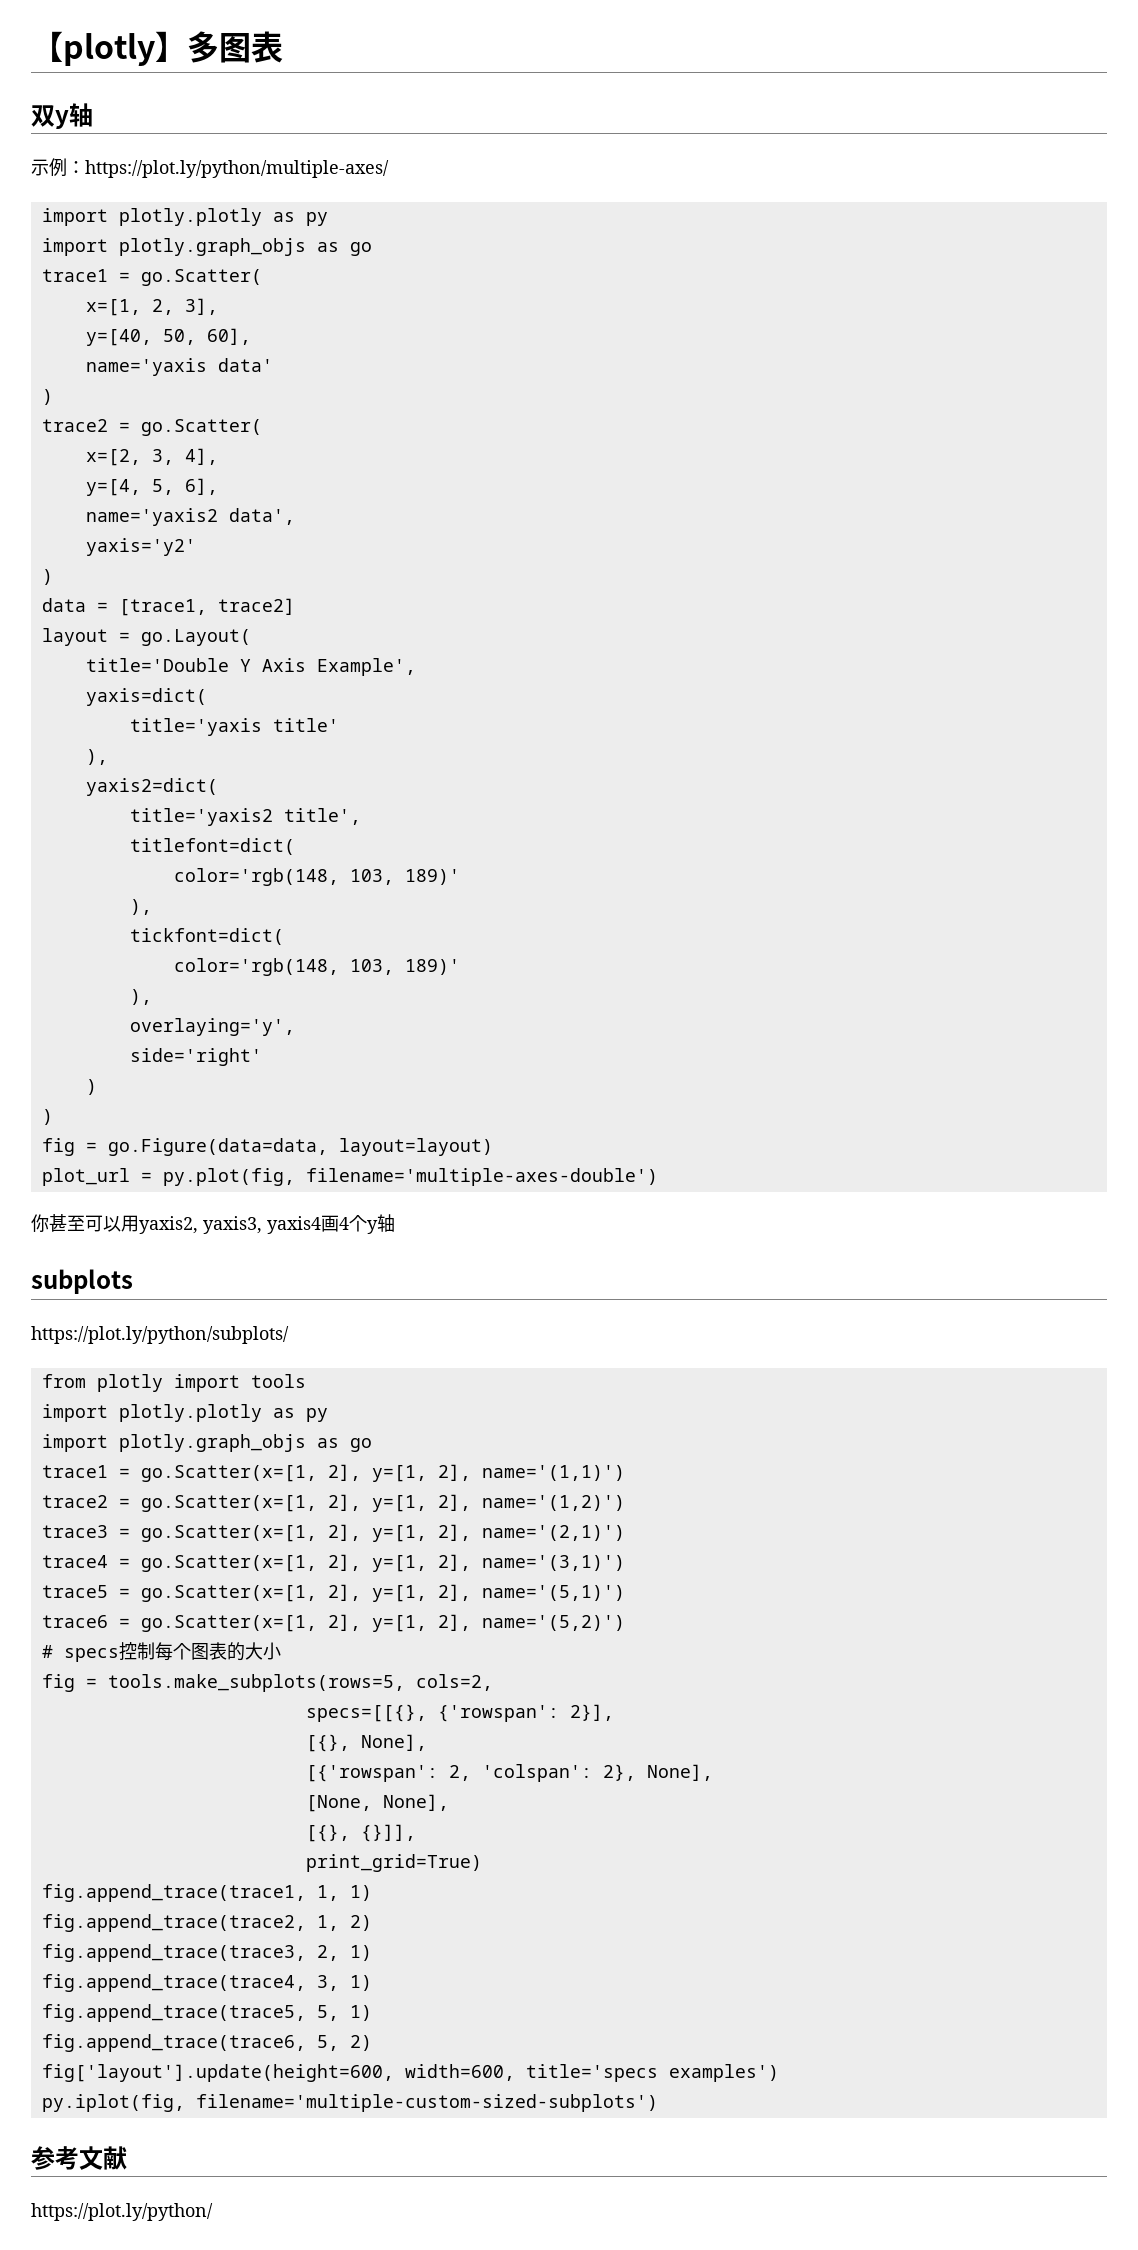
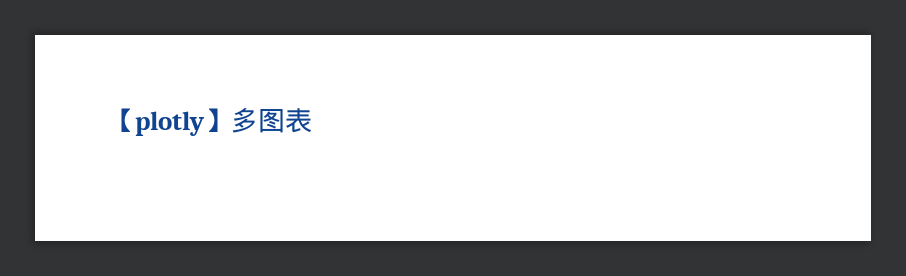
[31,103,93,129] [31,158,389,178] [41,208,328,226] [41,238,372,256] [41,269,262,286] [85,298,218,316] [85,328,251,346] [85,358,273,376] [41,389,53,405] [41,419,262,436] [85,448,218,466] [85,478,218,496] [85,508,295,526] [85,538,196,556] [41,569,53,585] [41,598,295,616] [41,628,251,646] [85,658,416,676] [85,688,207,706] [129,718,339,736] [85,749,108,765] [85,778,218,796] [129,808,361,826] [129,838,295,855] [173,868,460,886] [129,899,152,915] [129,928,284,945] [173,958,460,976] [129,989,152,1005] [129,1018,295,1036] [129,1048,262,1066] [85,1079,97,1095] [41,1109,53,1125] [41,1138,493,1156] [41,1168,658,1186] [31,1214,395,1234] [31,1269,133,1294] [31,1326,289,1344] [41,1374,306,1392] [41,1404,328,1422] [41,1434,372,1452] [41,1464,625,1482] [41,1494,625,1512] [41,1524,625,1542] [41,1554,625,1572] [41,1584,625,1602] [41,1614,625,1632] [41,1642,281,1662] [41,1674,493,1692] [305,1704,614,1722] [305,1734,427,1752] [305,1764,713,1782] [305,1794,449,1812] [305,1824,416,1842] [305,1854,482,1872] [41,1884,372,1902] [41,1914,372,1932] [41,1944,372,1962] [41,1974,372,1992] [41,2004,372,2022] [41,2034,372,2052] [41,2064,779,2082] [41,2094,658,2112] [31,2146,127,2170] [31,2203,213,2221] // 双y轴 // 示例：https://plot.ly/python/multiple-axes/ // import plotly.plotly as py // import plotly.graph_objs as go // trace1 = go.Scatter( // x=[1, 2, 3], // y=[40, 50, 60], // name='yaxis data' // ) // trace2 = go.Scatter( // x=[2, 3, 4], // y=[4, 5, 6], // name='yaxis2 data', // yaxis='y2' // ) // data = [trace1, trace2] // layout = go.Layout( // title='Double Y Axis Example', // yaxis=dict( // title='yaxis title' // ), // yaxis2=dict( // title='yaxis2 title', // titlefont=dict( // color='rgb(148, 103, 189)' // ), // tickfont=dict( // color='rgb(148, 103, 189)' // ), // overlaying='y', // side='right' // ) // ) // fig = go.Figure(data=data, layout=layout) // plot_url = py.plot(fig, filename='multiple-axes-double') // 你甚至可以用yaxis2, yaxis3, yaxis4画4个y轴 // subplots // https://plot.ly/python/subplots/ // from plotly import tools // import plotly.plotly as py // import plotly.graph_objs as go // trace1 = go.Scatter(x=[1, 2], y=[1, 2], name='(1,1)') // trace2 = go.Scatter(x=[1, 2], y=[1, 2], name='(1,2)') // trace3 = go.Scatter(x=[1, 2], y=[1, 2], name='(2,1)') // trace4 = go.Scatter(x=[1, 2], y=[1, 2], name='(3,1)') // trace5 = go.Scatter(x=[1, 2], y=[1, 2], name='(5,1)') // trace6 = go.Scatter(x=[1, 2], y=[1, 2], name='(5,2)') // # specs控制每个图表的大小 // fig = tools.make_subplots(rows=5, cols=2, // specs=[[{}, {'rowspan': 2}], // [{}, None], // [{'rowspan': 2, 'colspan': 2}, None], // [None, None], // [{}, {}]], // print_grid=True) // fig.append_trace(trace1, 1, 1) // fig.append_trace(trace2, 1, 2) // fig.append_trace(trace3, 2, 1) // fig.append_trace(trace4, 3, 1) // fig.append_trace(trace5, 5, 1) // fig.append_trace(trace6, 5, 2) // fig['layout'].update(height=600, width=600, title='specs examples') // py.iplot(fig, filename='multiple-custom-sized-subplots') // 参考文献 // https://plot.ly/python/ -> (312, 120) none

